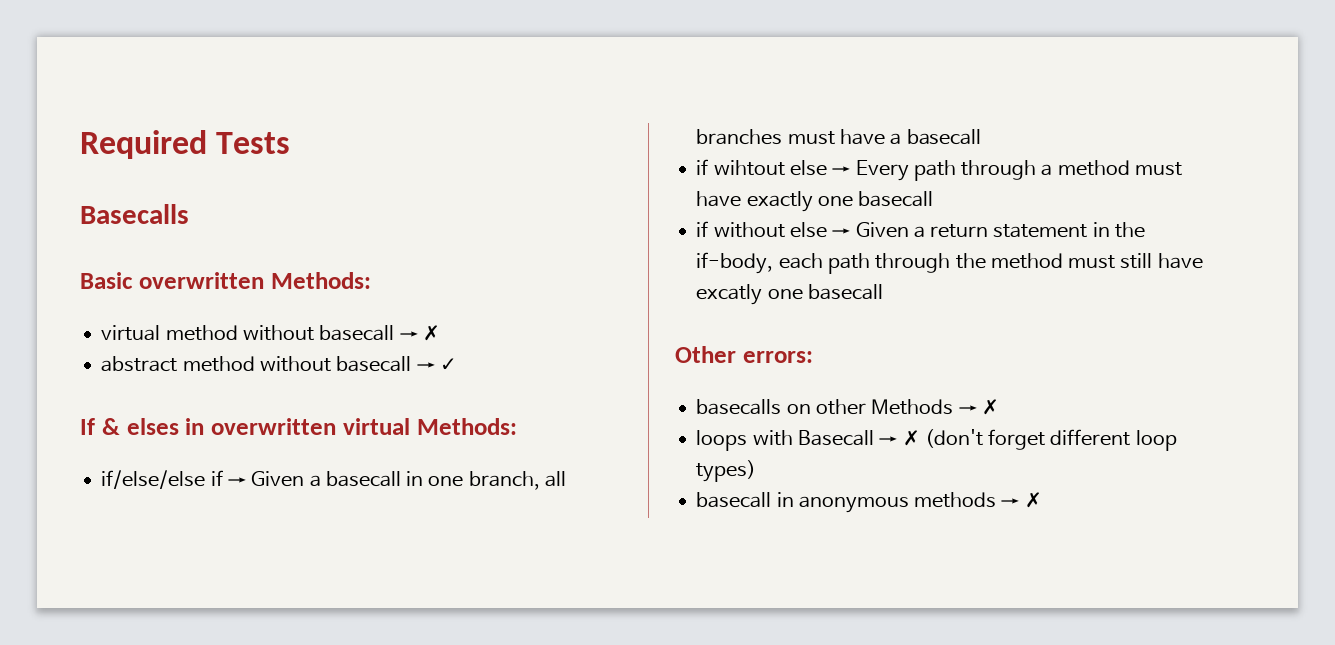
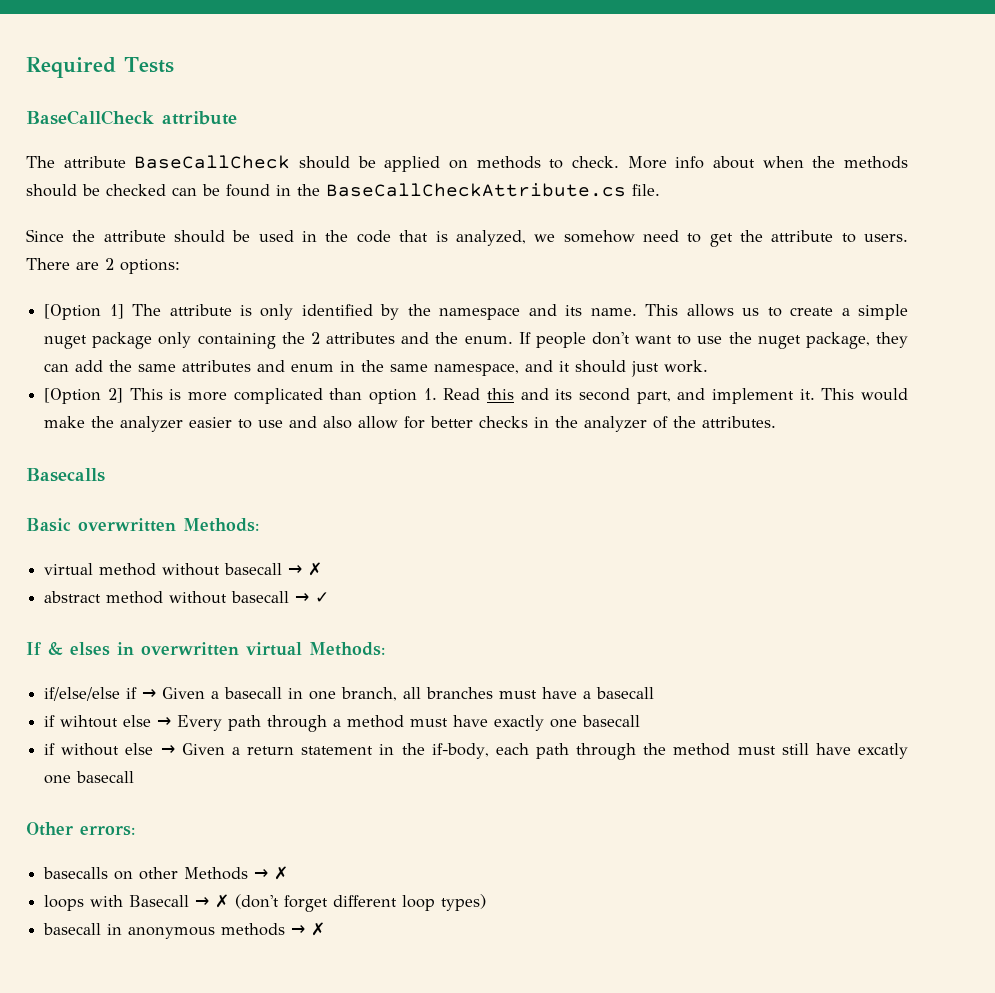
(291, 143) none -> [26,110,237,125] [26,155,908,172] [26,183,660,197] [26,229,909,247] [26,258,180,274] [44,304,909,320] [44,332,908,349] [44,360,709,377] [44,388,909,404] [44,416,777,432] // BaseCallCheck attribute // The attribute BaseCallCheck should be applied on methods to check. More info about when the methods should be checked can be found in the BaseCallCheckAttribute.cs file. // Since the attribute should be used in the code that is analyzed, we somehow need to get the attribute to users. There are 2 options: // [Option 1] The attribute is only identified by the namespace and its name. This allows us to create a simple nuget package only containing the 2 attributes and the enum. If people don't want to use the nuget package, they can add the same attributes and enum in the same namespace, and it should just work. // [Option 2] This is more complicated than option 1. Read this and its second part, and implement it. This would make the analyzer easier to use and also allow for better checks in the analyzer of the attributes.

